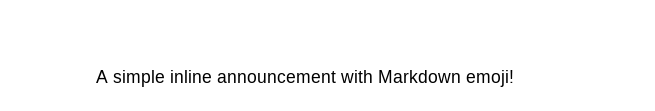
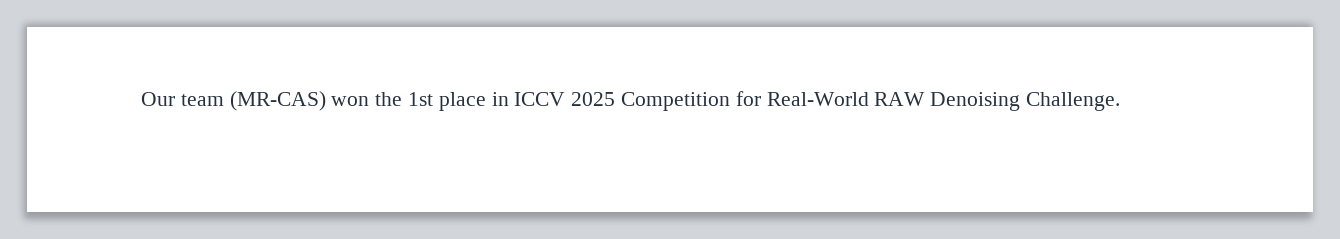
[96,70,514,87] A simple inline announcement with Markdown emoji! -> [141,91,1121,111] Our team (MR-CAS) won the 1st place in ICCV 2025 Competition for Real-World RAW Denoising Challenge.

